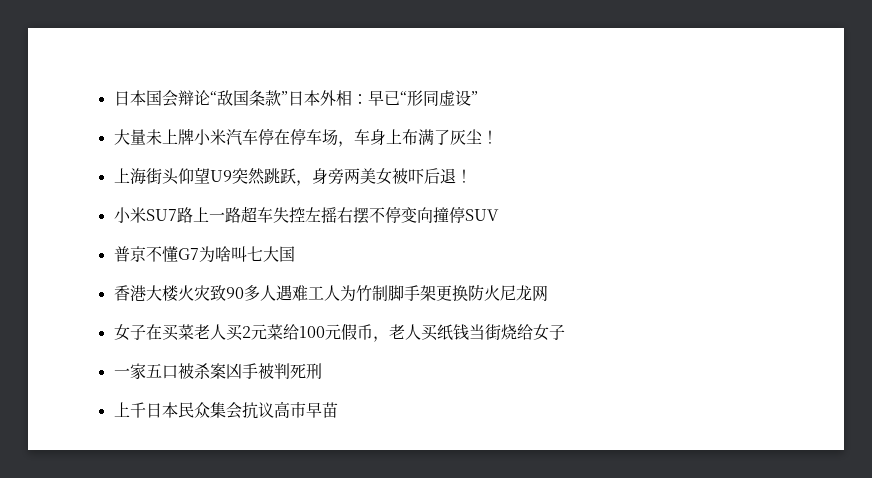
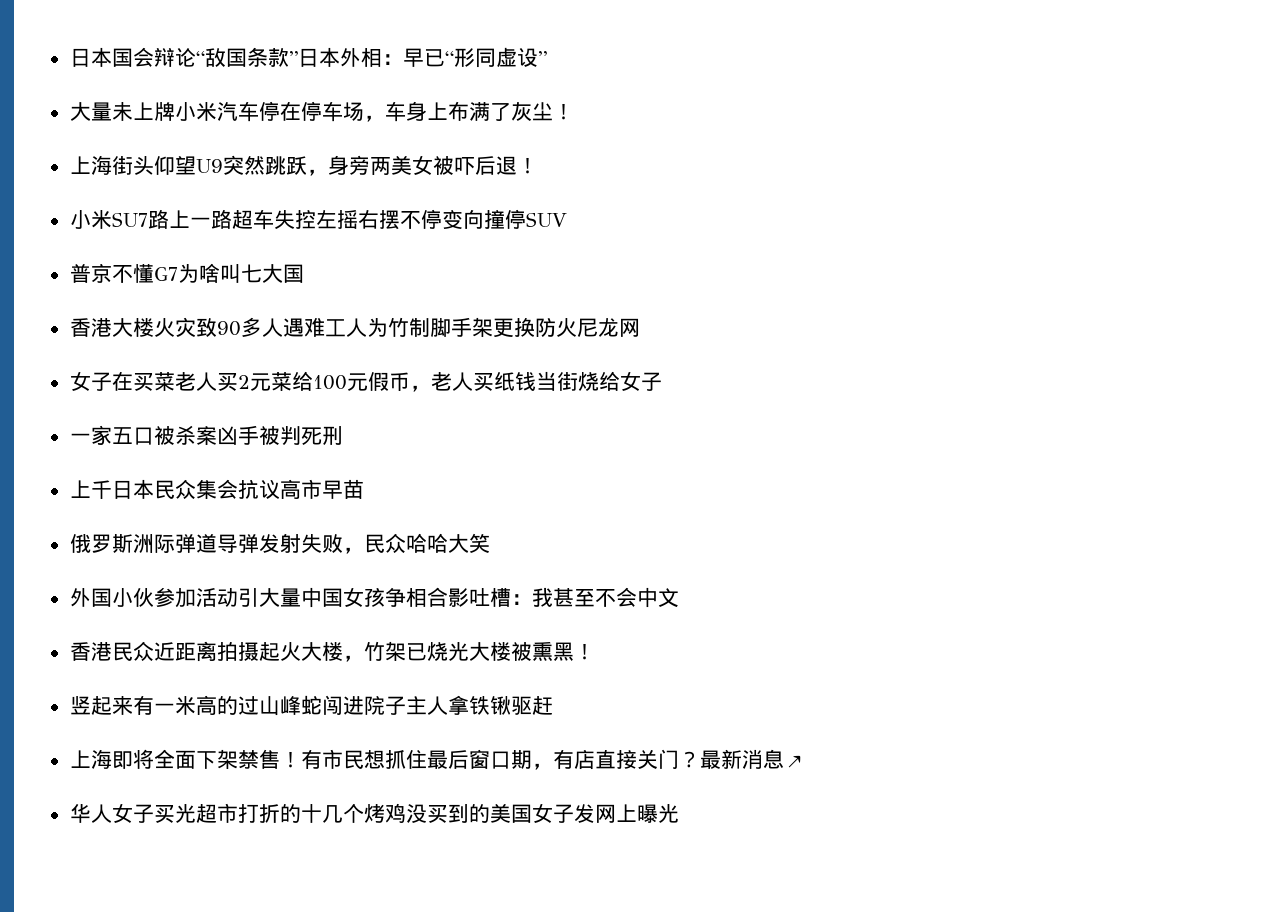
(338, 410) none -> [69,533,490,554] [69,587,679,608] [69,641,595,662] [69,695,553,716] [69,749,805,770] [69,803,679,824] // 俄罗斯洲际弹道导弹发射失败，民众哈哈大笑 // 外国小伙参加活动引大量中国女孩争相合影吐槽：我甚至不会中文 // 香港民众近距离拍摄起火大楼，竹架已烧光大楼被熏黑！ // 竖起来有一米高的过山峰蛇闯进院子主人拿铁锹驱赶 // 上海即将全面下架禁售！有市民想抓住最后窗口期，有店直接关门？最新消息↗ // 华人女子买光超市打折的十几个烤鸡没买到的美国女子发网上曝光

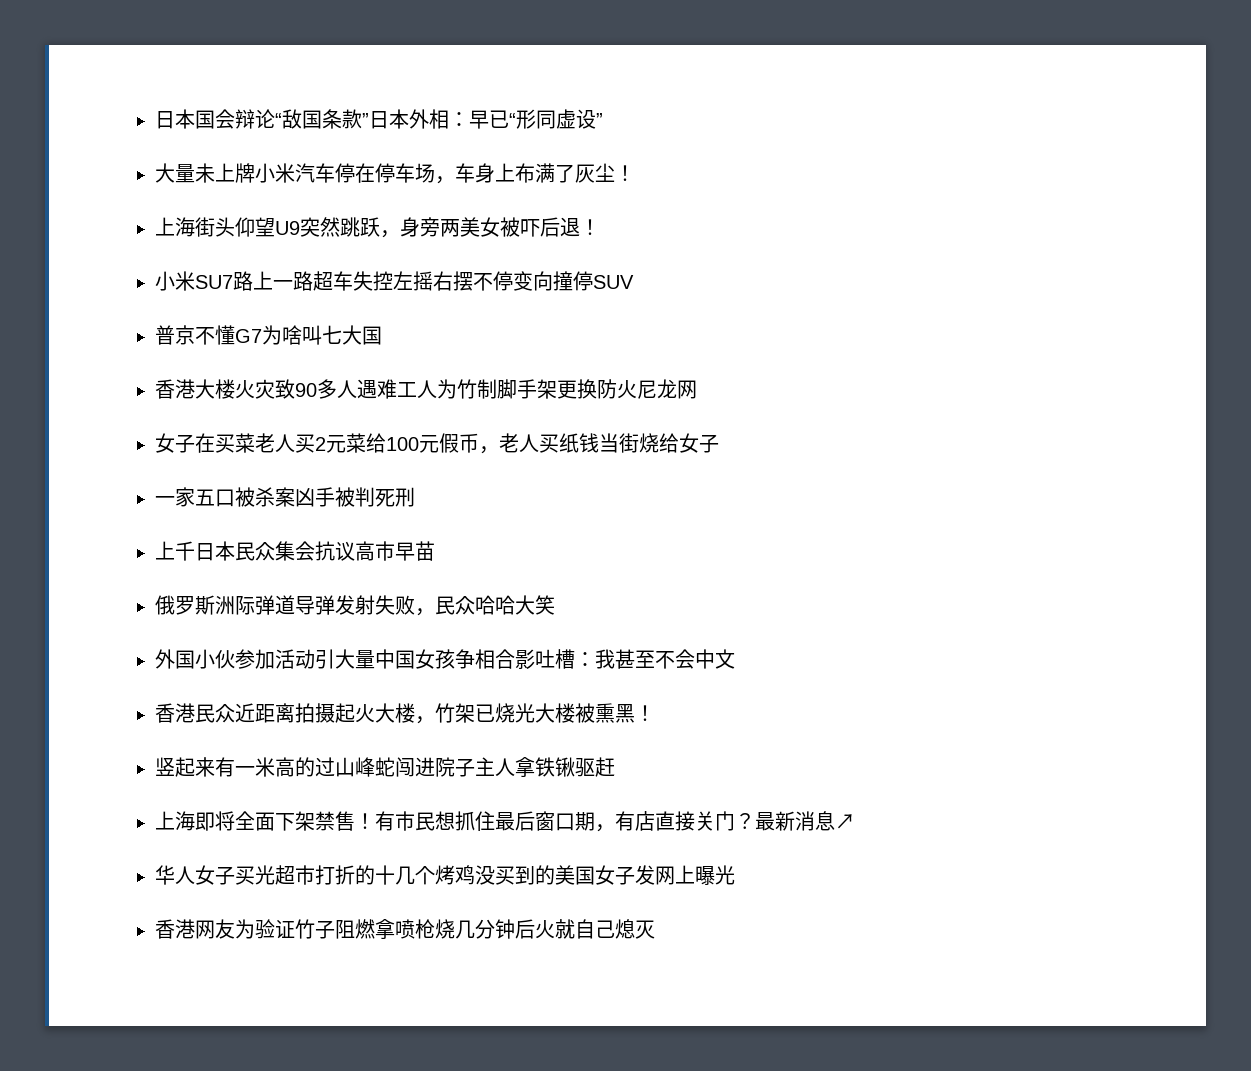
(679, 813) none -> [155,919,655,940] // 香港网友为验证竹子阻燃拿喷枪烧几分钟后火就自己熄灭

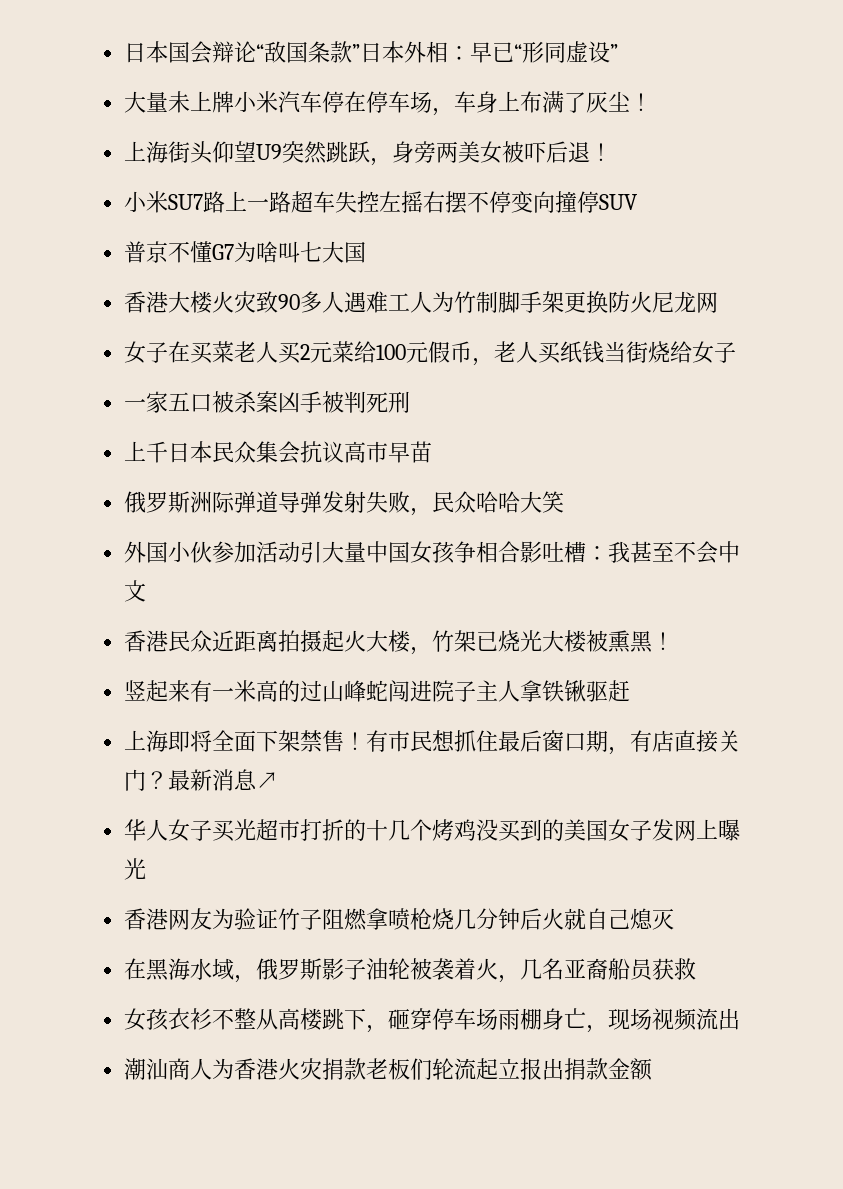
(655, 929) none -> [124,958,697,983] [124,1008,741,1033] [124,1058,654,1081] // 在黑海水域，俄罗斯影子油轮被袭着火，几名亚裔船员获救 // 女孩衣衫不整从高楼跳下，砸穿停车场雨棚身亡，现场视频流出 // 潮汕商人为香港火灾捐款老板们轮流起立报出捐款金额

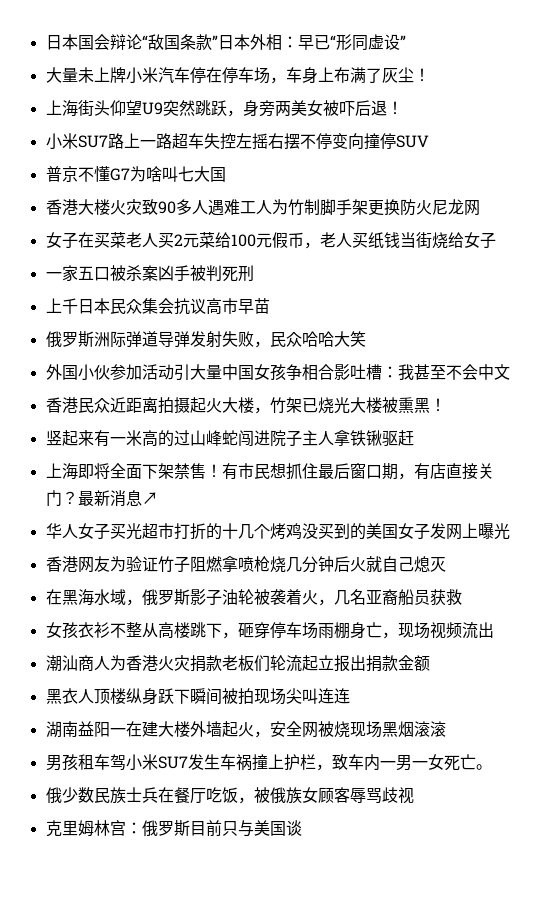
(654, 1069) none -> [45,688,350,705] [45,721,446,738] [45,754,492,771] [45,787,414,804] [45,820,302,837] // 黑衣人顶楼纵身跃下瞬间被拍现场尖叫连连 // 湖南益阳一在建大楼外墙起火，安全网被烧现场黑烟滚滚 // 男孩租车驾小米SU7发生车祸撞上护栏，致车内一男一女死亡。 // 俄少数民族士兵在餐厅吃饭，被俄族女顾客辱骂歧视 // 克里姆林宫：俄罗斯目前只与美国谈

